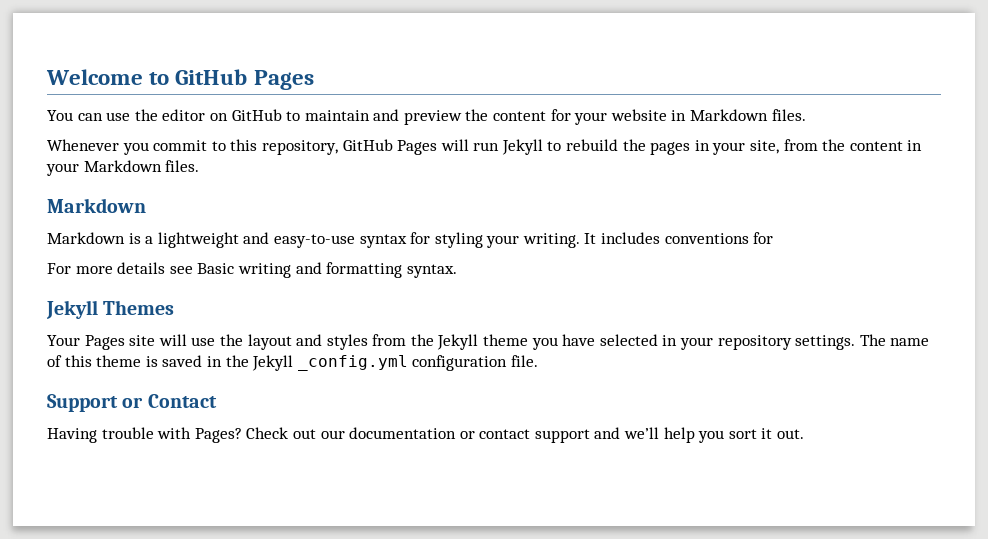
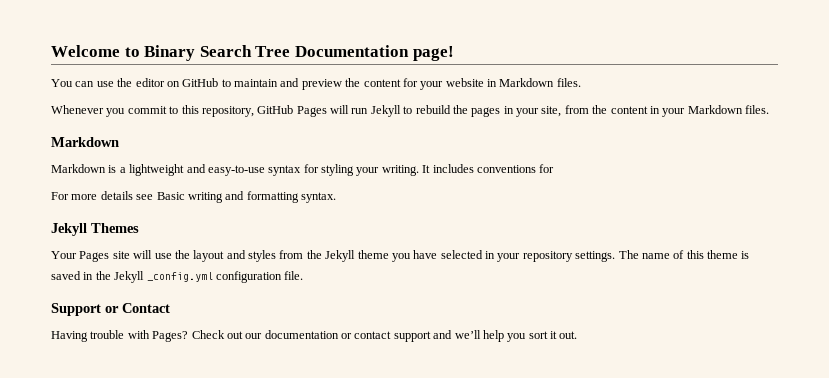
[175,69,314,90] GitHub Pages -> [144,45,454,61] Binary Search Tree Documentation page!

